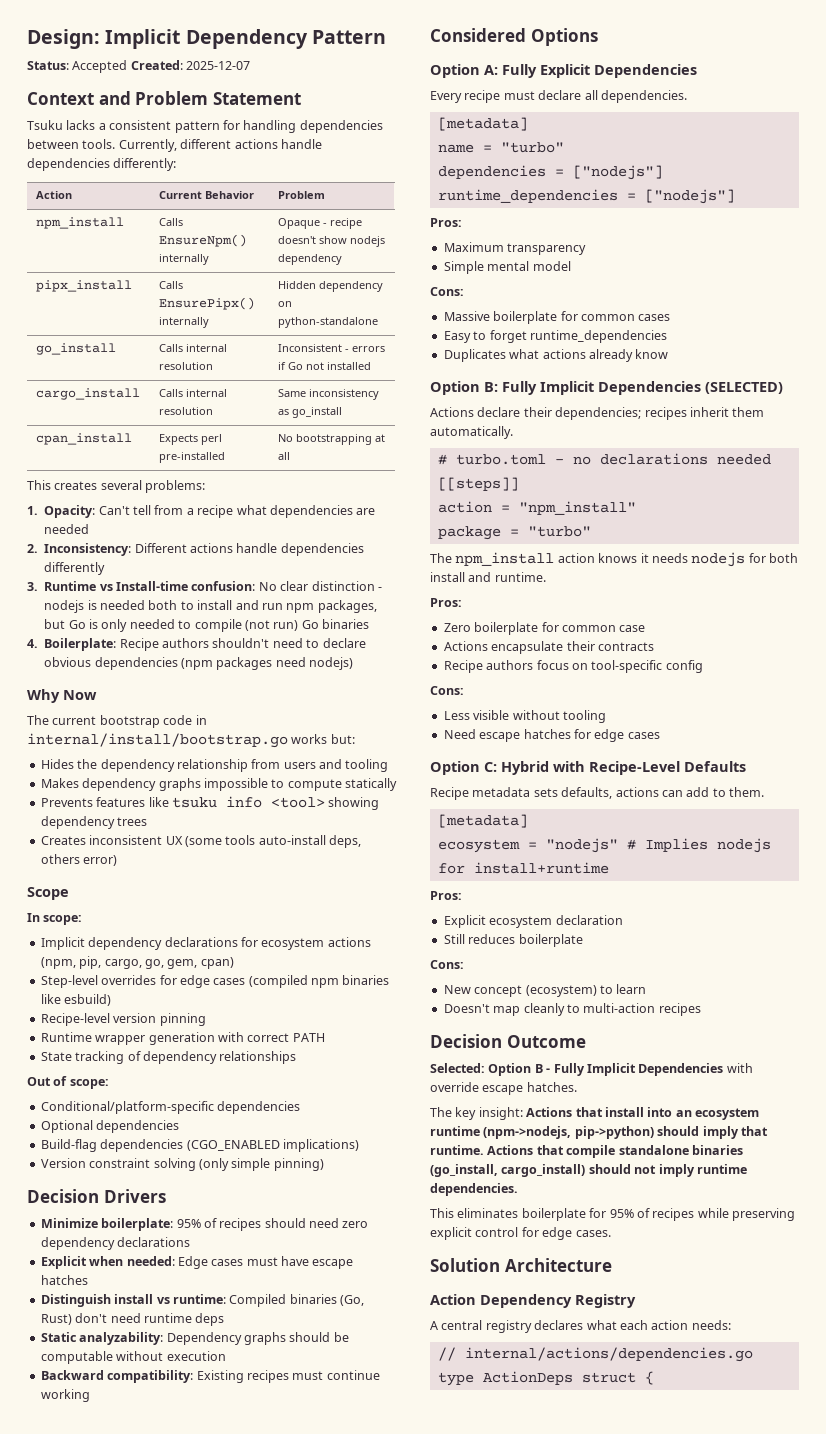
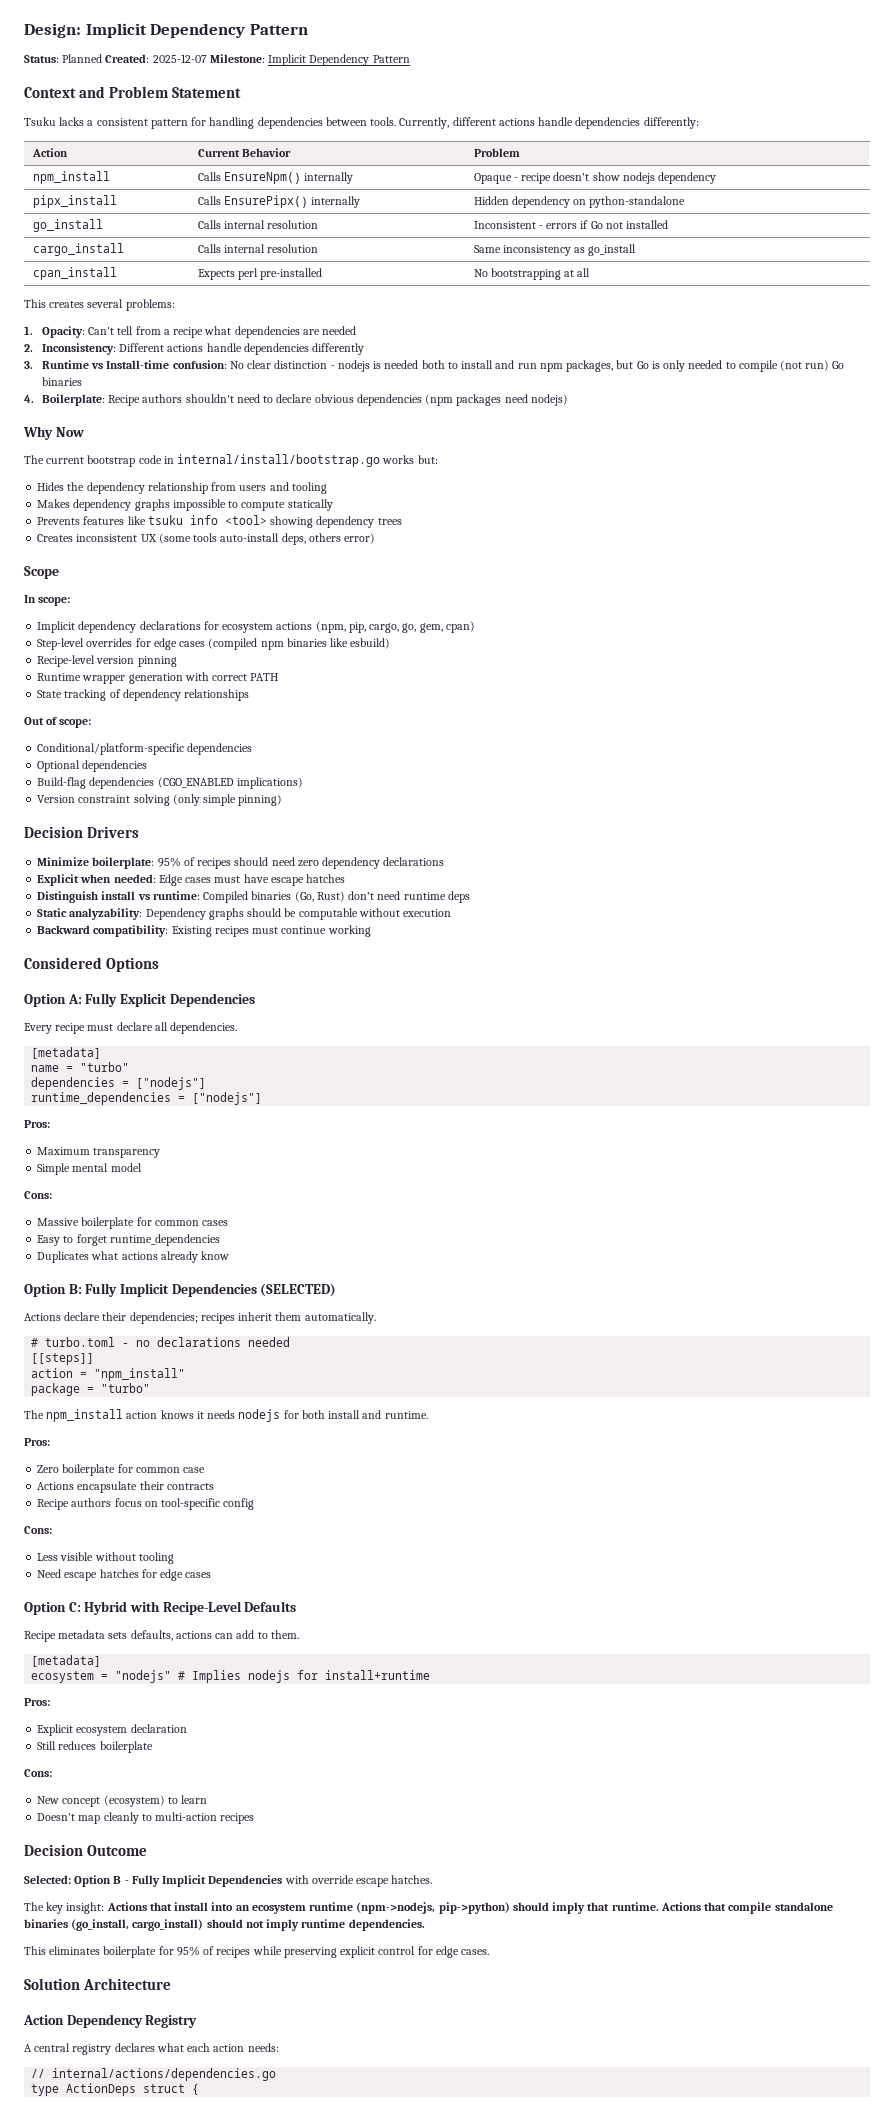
[72,60,128,73] Accepted -> [62,54,103,63] Planned
(251, 65) none -> [209,54,410,66] Milestone: Implicit Dependency Pattern

